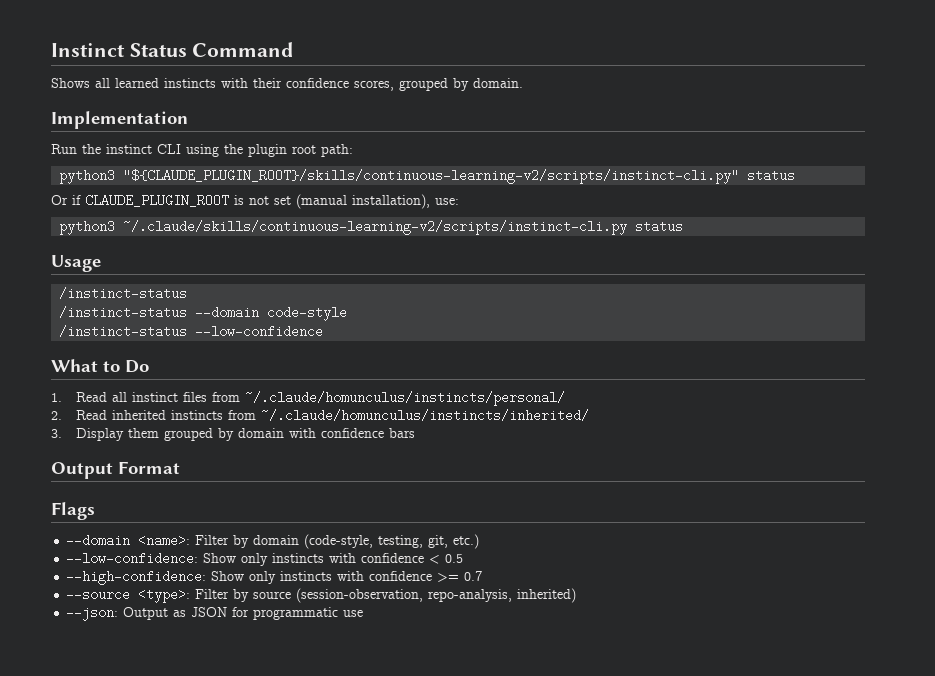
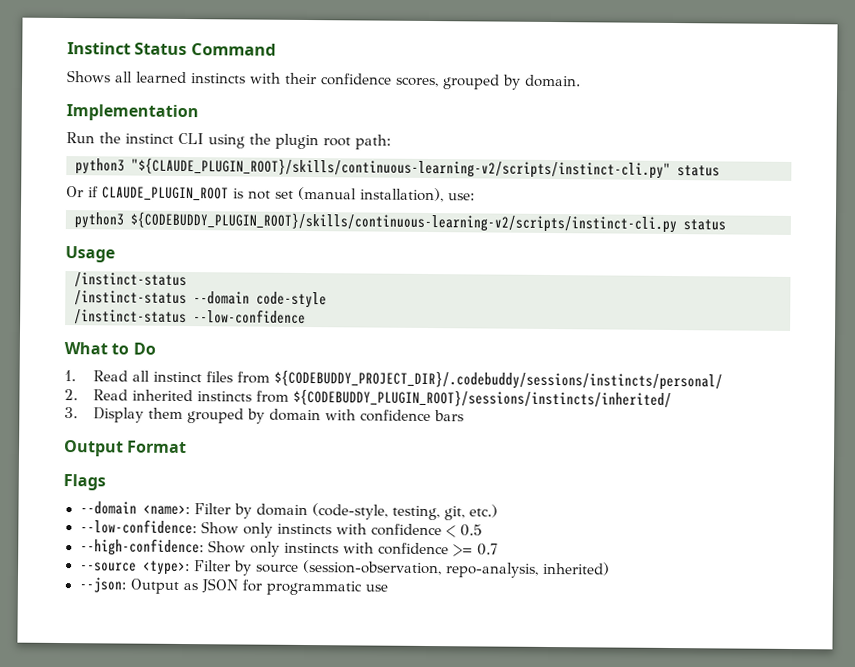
[123,220,628,235] ~/.claude/skills/continuous-learning-v2/scripts/instinct-cli.py -> [130,211,677,234] ${CODEBUDDY_PLUGIN_ROOT}/skills/continuous-learning-v2/scripts/instinct-cli.py
[244,391,565,406] ~/.claude/homunculus/instincts/personal/ -> [273,369,723,391] ${CODEBUDDY_PROJECT_DIR}/.codebuddy/sessions/instincts/personal/
[260,409,589,422] ~/.claude/homunculus/instincts/inherited/ -> [292,388,672,409] ${CODEBUDDY_PLUGIN_ROOT}/sessions/instincts/inherited/

